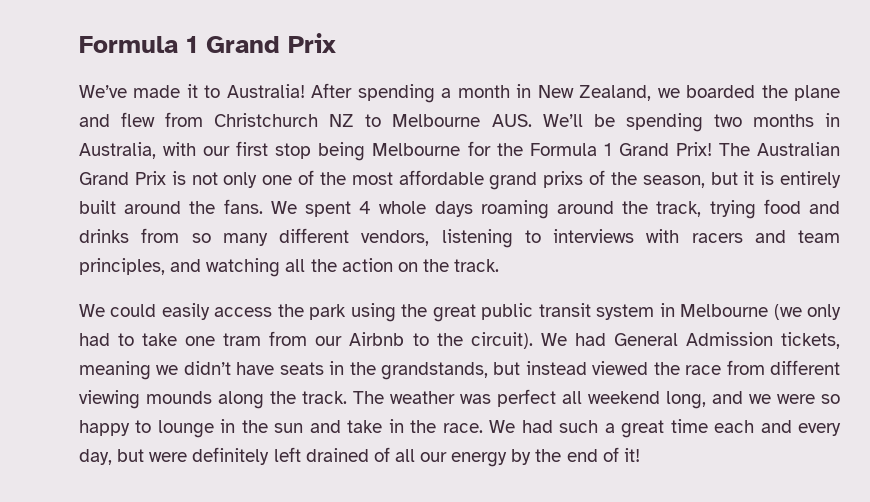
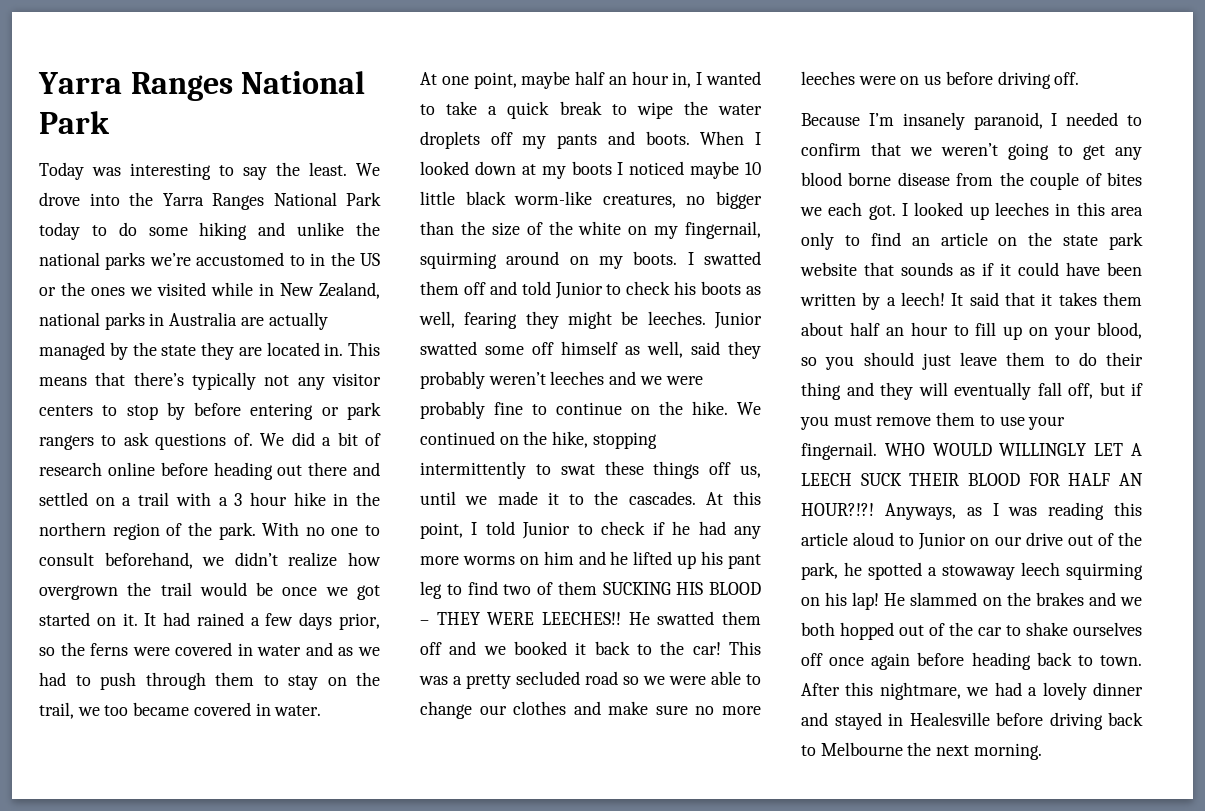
[79,33,336,53] [79,83,840,103] [79,112,841,132] [79,141,840,161] [79,170,842,190] [79,199,841,219] [79,228,840,248] [79,258,500,277] [79,303,841,322] [79,331,841,349] [79,360,841,380] [79,389,840,409] [79,419,842,438] [79,447,640,467] Formula 1 Grand Prix // We’ve made it to Australia! After spending a month in New Zealand, we boarded the plane and flew from Christchurch NZ to Melbourne AUS. We’ll be spending two months in Australia, with our first stop being Melbourne for the Formula 1 Grand Prix! The Australian Grand Prix is not only one of the most affordable grand prixs of the season, but it is entirely built around the fans. We spent 4 whole days roaming around the track, trying food and drinks from so many different vendors, listening to interviews with racers and team principles, and watching all the action on the track. // We could easily access the park using the great public transit system in Melbourne (we only had to take one tram from our Airbnb to the circuit). We had General Admission tickets, meaning we didn’t have seats in the grandstands, but instead viewed the race from different viewing mounds along the track. The weather was perfect all weekend long, and we were so happy to lounge in the sun and take in the race. We had such a great time each and every day, but were definitely left drained of all our energy by the end of it! -> [38,71,366,101] [39,111,110,134] [39,162,380,180] [39,192,381,210] [39,222,380,240] [39,252,381,270] [39,282,380,299] [39,312,328,330] [39,342,380,360] [39,372,381,390] [39,402,381,420] [39,432,382,450] [39,462,380,480] [39,492,380,506] [39,522,380,540] [39,552,381,569] [39,582,380,600] [39,612,380,630] [39,642,380,656] [39,672,380,690] [39,702,322,719] [420,71,761,89] [420,101,762,119] [420,131,761,149] [420,161,761,179] [420,191,762,209] [420,221,761,239] [420,251,761,269] [420,281,761,299] [419,311,762,329] [420,341,761,359] [420,371,703,389] [420,401,761,419] [420,431,657,449] [420,461,761,479] [420,491,761,505] [420,521,761,539] [420,551,761,569] [420,581,761,599] [420,611,761,625] [420,641,761,655] [419,671,761,689] [420,701,761,719] [801,71,1080,89] [801,112,1142,130] [801,142,1142,160] [801,172,1142,190] [800,202,1143,220] [801,232,1143,250] [800,262,1142,276] [800,292,1142,310] [801,322,1142,340] [801,352,1143,370] [801,382,1143,400] [800,412,1066,430] [801,442,1142,460] [801,473,1143,486] [801,502,1142,520] [801,532,1142,550] [801,562,1143,580] [801,592,1142,610] [801,622,1142,640] [801,652,1142,670] [801,682,1143,700] [801,712,1143,730] [801,742,1042,760] Yarra Ranges National Park // Today was interesting to say the least. We drove into the Yarra Ranges National Park today to do some hiking and unlike the national parks we’re accustomed to in the US or the ones we visited while in New Zealand, national parks in Australia are actually managed by the state they are located in. This means that there’s typically not any visitor centers to stop by before entering or park rangers to ask questions of. We did a bit of research online before heading out there and settled on a trail with a 3 hour hike in the northern region of the park. With no one to consult beforehand, we didn’t realize how overgrown the trail would be once we got started on it. It had rained a few days prior, so the ferns were covered in water and as we had to push through them to stay on the trail, we too became covered in water. // At one point, maybe half an hour in, I wanted to take a quick break to wipe the water droplets off my pants and boots. When I looked down at my boots I noticed maybe 10 little black worm-like creatures, no bigger than the size of the white on my fingernail, squirming around on my boots. I swatted them off and told Junior to check his boots as well, fearing they might be leeches. Junior swatted some off himself as well, said they probably weren’t leeches and we were probably fine to continue on the hike. We continued on the hike, stopping intermittently to swat these things off us, until we made it to the cascades. At this point, I told Junior to check if he had any more worms on him and he lifted up his pant leg to find two of them SUCKING HIS BLOOD – THEY WERE LEECHES!! He swatted them off and we booked it back to the car! This was a pretty secluded road so we were able to change our clothes and make sure no more leeches were on us before driving off. // Because I’m insanely paranoid, I needed to confirm that we weren’t going to get any blood borne disease from the couple of bites we each got. I looked up leeches in this area only to find an article on the state park website that sounds as if it could have been written by a leech! It said that it takes them about half an hour to fill up on your blood, so you should just leave them to do their thing and they will eventually fall off, but if you must remove them to use your fingernail. WHO WOULD WILLINGLY LET A LEECH SUCK THEIR BLOOD FOR HALF AN HOUR?!?! Anyways, as I was reading this article aloud to Junior on our drive out of the park, he spotted a stowaway leech squirming on his lap! He slammed on the brakes and we both hopped out of the car to shake ourselves off once again before heading back to town. After this nightmare, we had a lovely dinner and stayed in Healesville before driving back to Melbourne the next morning.

